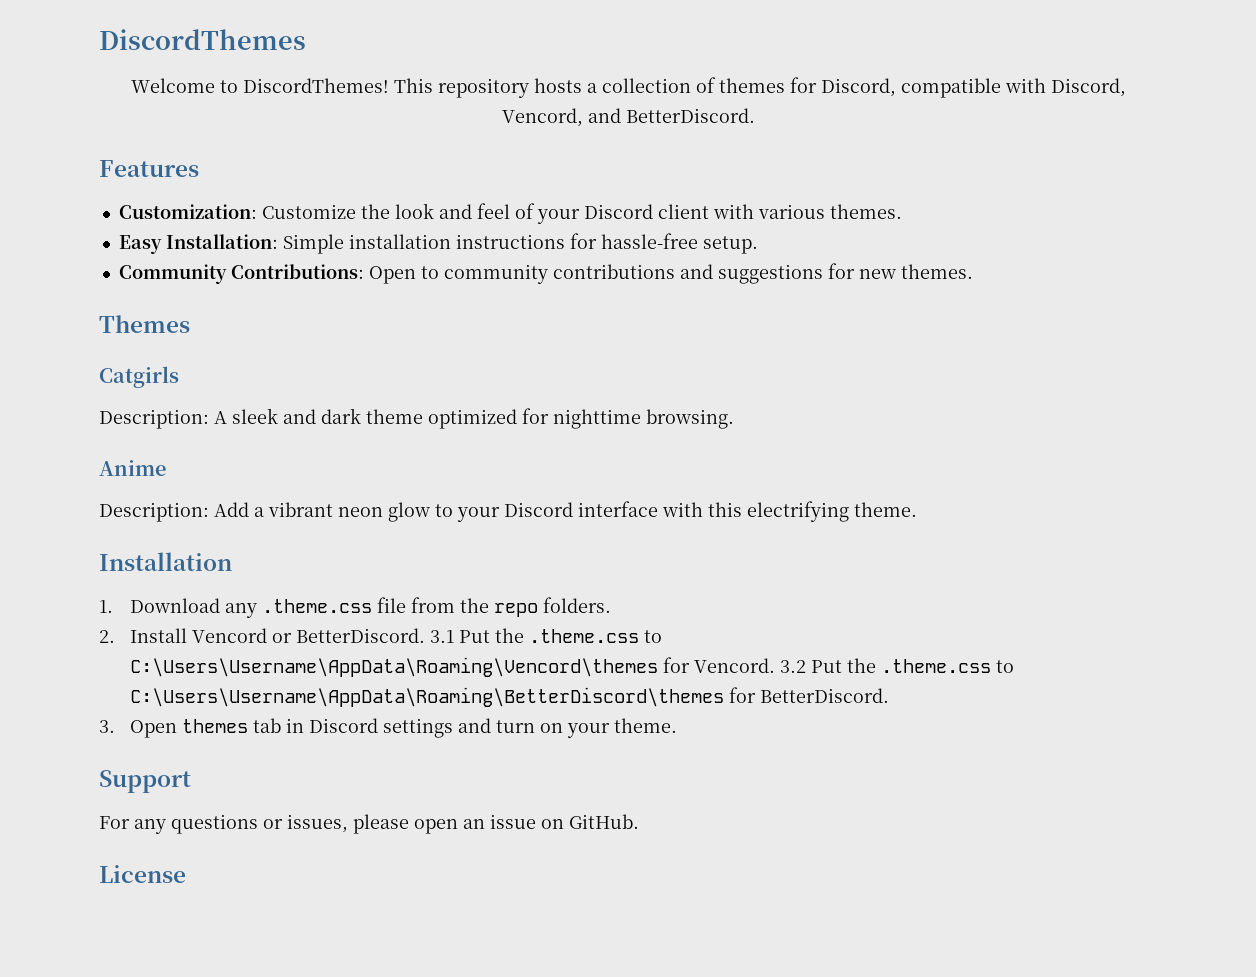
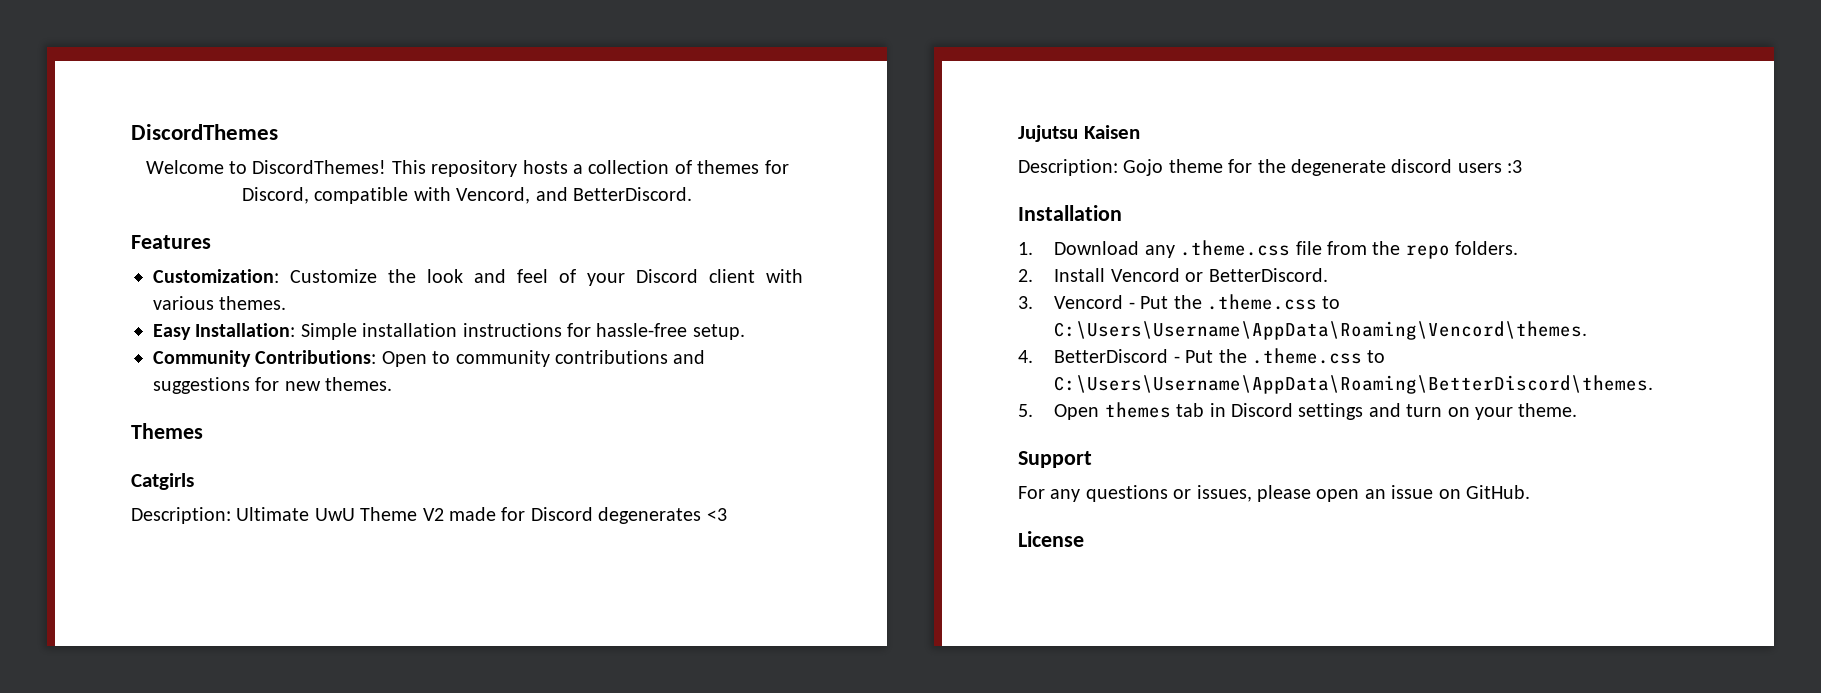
[1050,78,1126,97] Discord, -> (451, 194) none
[214,408,734,429] [99,460,166,476] [99,501,917,522] A sleek and dark theme optimized for nighttime browsing. // Anime // Description: Add a vibrant neon glow to your Discord interface with this electrifying theme. -> [236,507,727,524] [1018,125,1140,142] [1018,159,1523,176] Ultimate UwU Theme V2 made for Discord degenerates <3 // Jujutsu Kaisen // Description: Gojo theme for the degenerate discord users :3
[430,628,663,643] [130,657,1015,677] [130,687,890,707] [99,720,115,733] 3.1 Put the .theme.css to C:\Users\Username\AppData\Roaming\Vencord\themes for Vencord. 3.2 Put the .theme.css to C:\Users\Username\AppData\Roaming\BetterDiscord\themes for BetterDiscord. // 3. -> [1018,294,1341,310] [1054,321,1588,340] [1018,348,1386,364] [1054,375,1654,394] [1018,404,1033,417] // 3. Vencord - Put the .theme.css to C:\Users\Username\AppData\Roaming\Vencord\themes. // 4. BetterDiscord - Put the .theme.css to C:\Users\Username\AppData\Roaming\BetterDiscord\themes. // 5.

